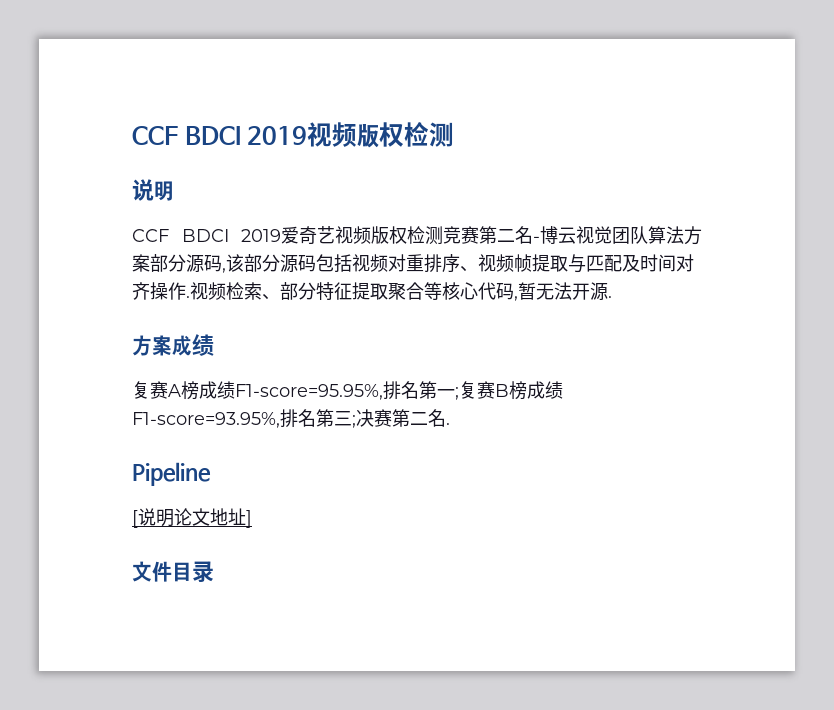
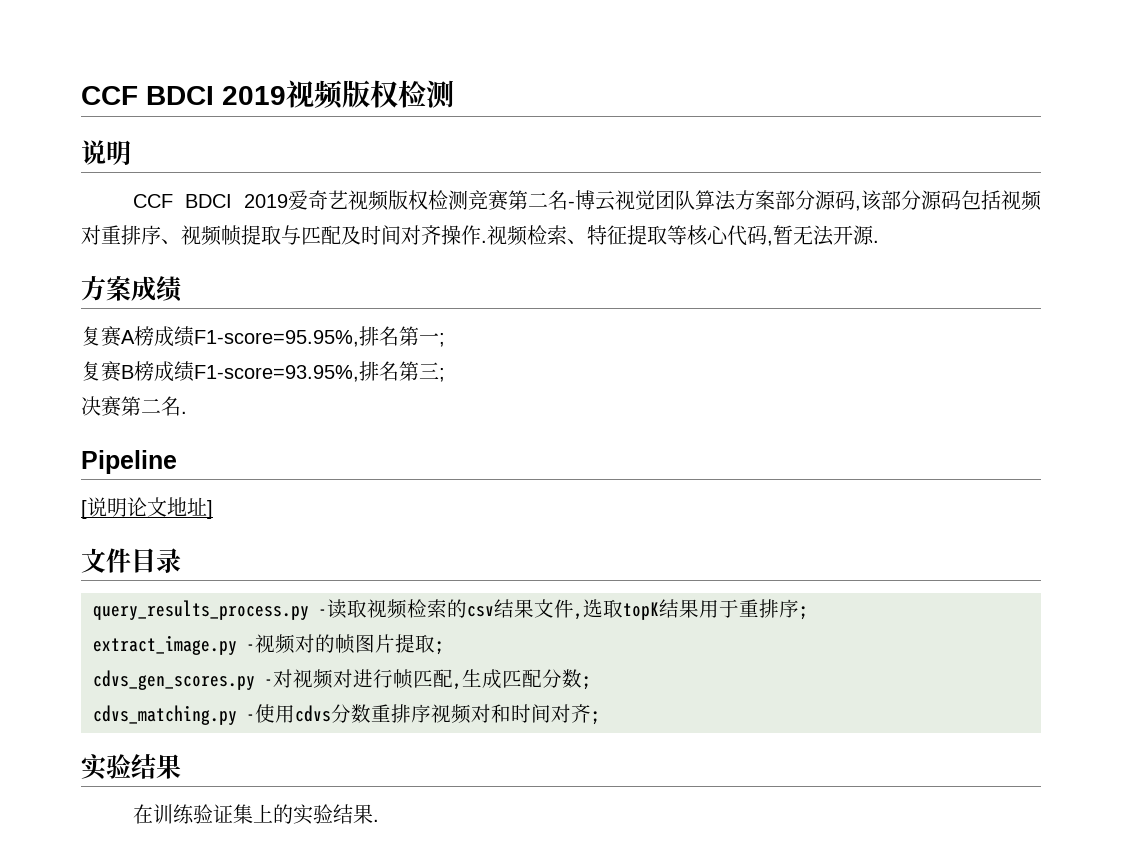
[280,282,316,300] 部分 -> (587, 241) none
[388,282,424,300] 聚合 -> (667, 235) none
(459, 393) none -> (445, 340) //
(356, 421) none -> (445, 375) //
(214, 572) none -> [93,599,808,620] [93,634,444,655] [93,669,591,690] [93,704,600,725] [81,754,181,780] [132,804,379,825] // query_results_process.py -读取视频检索的csv结果文件,选取topK结果用于重排序; // extract_image.py -视频对的帧图片提取; // cdvs_gen_scores.py -对视频对进行帧匹配,生成匹配分数; // cdvs_matching.py -使用cdvs分数重排序视频对和时间对齐; // 实验结果 // 在训练验证集上的实验结果.

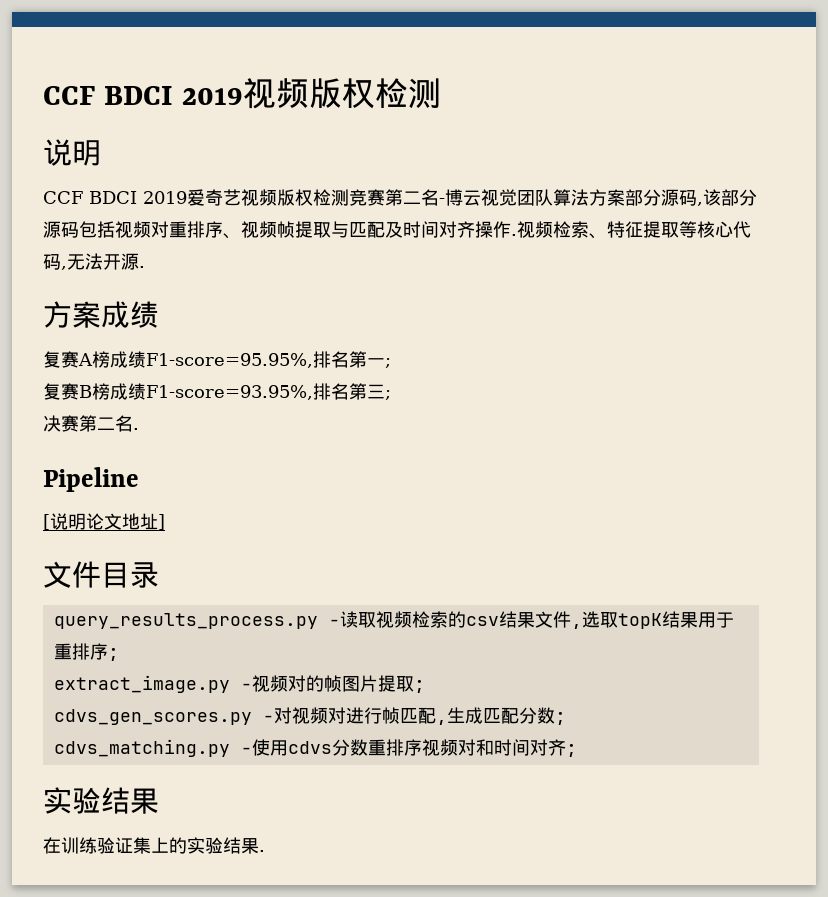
[773,225,793,245] 暂 -> (67, 268) none

